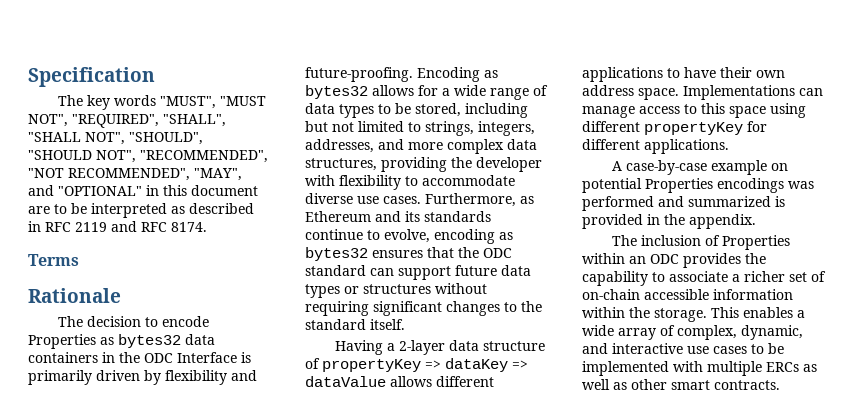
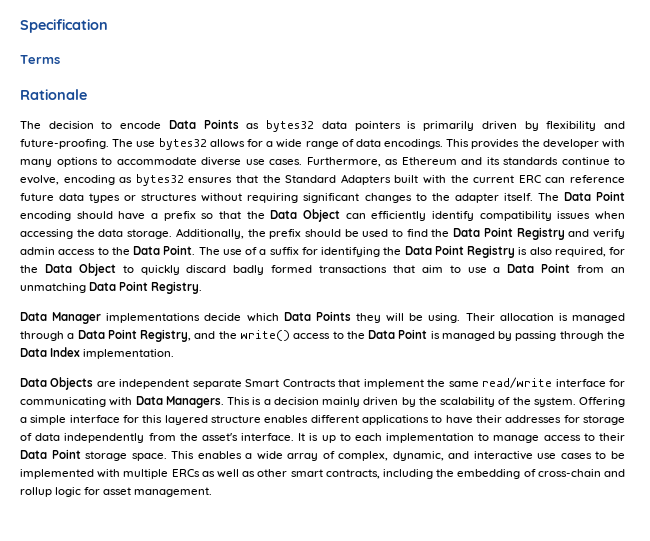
[57,95,266,110] [28,114,226,128] [28,132,203,145] [28,150,268,163] [28,168,242,181] [28,185,258,196] [28,203,254,218] [28,221,207,232] // The key words "MUST", "MUST NOT", "REQUIRED", "SHALL", "SHALL NOT", "SHOULD", "SHOULD NOT", "RECOMMENDED", "NOT RECOMMENDED", "MAY", and "OPTIONAL" in this document are to be interpreted as described in RFC 2119 and RFC 8174. -> (108, 26) none
[28,334,96,349] Properties -> [168,119,239,129] Data Points
[28,352,237,363] containers in the ODC Interface -> [354,121,401,131] pointers
[417,67,498,82] Encoding as -> [112,139,156,147] The use
[339,103,528,118] [305,121,535,136] [305,139,537,154] [305,157,447,172] types to be stored, including but not limited to strings, integers, addresses, and more complex data structures, providing -> [384,139,520,149] encodings. This provides
[339,175,401,190] flexibility -> [20,157,98,167] many options
[483,248,512,258] [305,265,451,280] ODC standard can support -> [285,174,626,185] Standard Adapters built with the current ERC can reference
[305,319,366,330] standard -> [454,193,499,203] adapter
[334,340,545,355] [305,358,528,372] [305,376,432,387] // Having a 2-layer data structure of propertyKey => dataKey => dataValue allows -> [537,191,626,201] [20,209,625,222] [20,227,625,240] [20,245,625,258] [20,263,625,276] [20,281,203,294] [20,311,626,324] [20,329,625,342] [20,347,175,359] [20,377,625,390] [20,396,625,408] [20,415,309,425] The Data Point encoding should have a prefix so that the Data Object can efficiently identify compatibility issues when accessing the data storage. Additionally, the prefix should be used to find the Data Point Registry and verify admin access to the Data Point. The use of a suffix for identifying the Data Point Registry is also required, for the Data Object to quickly discard badly formed transactions that aim to use a Data Point from an unmatching Data Point Registry. // Data Manager implementations decide which Data Points they will be using. Their allocation is managed through a Data Point Registry, and the write() access to the Data Point is managed by passing through the Data Index implementation. // Data Objects are independent separate Smart Contracts that implement the same read/write interface for communicating with Data Managers. This is a decision mainly driven by the scalability of the system. Offering a simple interface for this layered structure enables
[756,70,785,78] [582,85,823,100] [582,103,806,118] [582,121,767,135] [582,139,729,154] [611,160,788,175] [582,178,814,193] [582,196,785,211] [582,214,756,229] [611,235,790,250] [582,253,766,268] [582,271,826,286] [582,289,793,300] [582,307,707,322] own address space. Implementations can manage access to this space using different propertyKey for different applications. // A case-by-case example on potential Properties encodings was performed and summarized is provided in the appendix. // The inclusion of Properties within an ODC provides the capability to associate a richer set of on-chain accessible information within the storage. -> [505,415,625,425] [20,433,625,443] [20,449,167,461] addresses for storage of data independently from the asset's interface. It is up to each implementation to manage access to their Data Point storage space.
[714,380,780,390] contracts. -> [325,469,625,479] [20,487,213,497] contracts, including the embedding of cross-chain and rollup logic for asset management.

